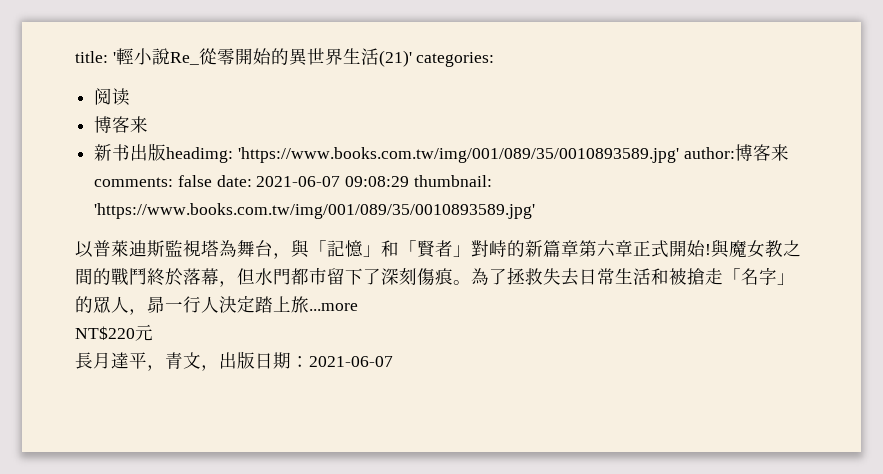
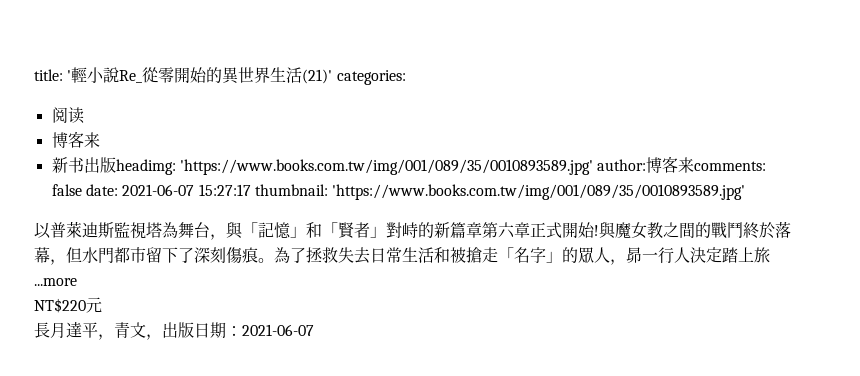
[345,176,410,187] 09:08:29 -> [198,184,251,196] 15:27:17

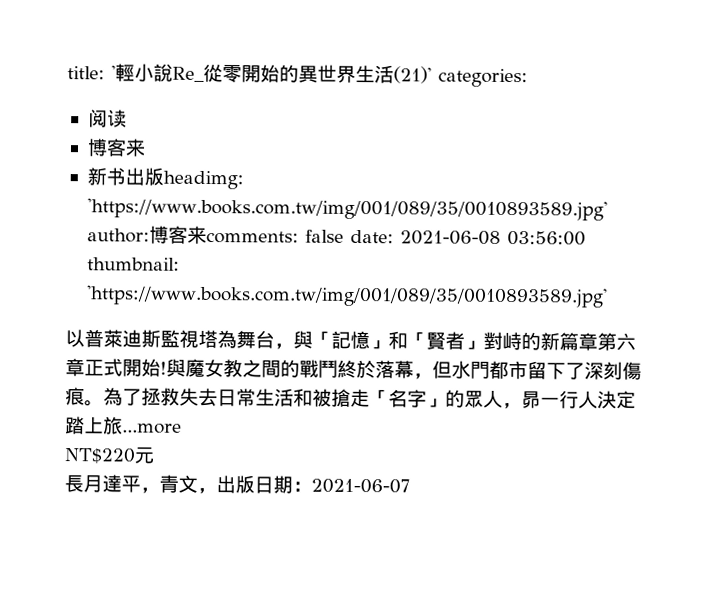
[122,184,251,196] 2021-06-07 15:27:17 -> [399,230,586,246] 2021-06-08 03:56:00

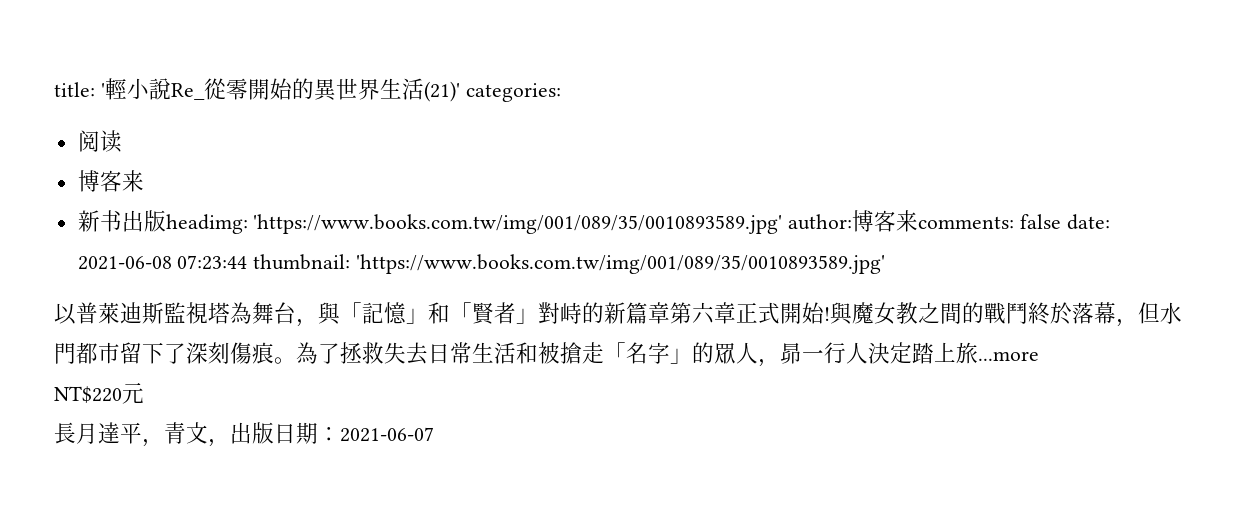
[506,230,586,246] 03:56:00 -> [177,255,248,270] 07:23:44

